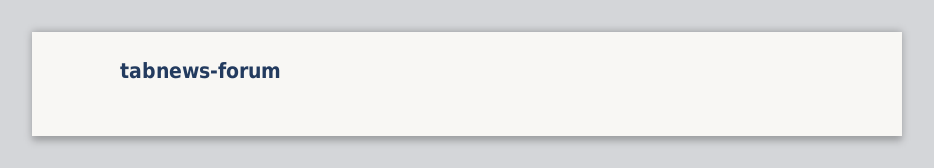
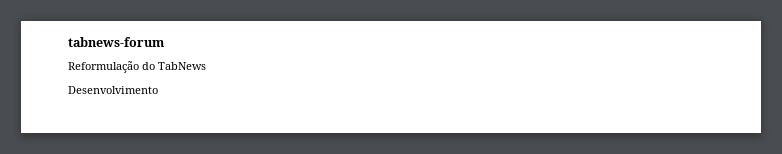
(281, 70) none -> [68,61,206,73] [68,86,158,94] // Reformulação do TabNews // Desenvolvimento

